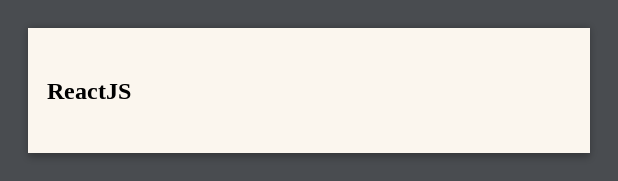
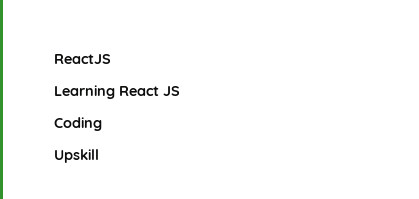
(131, 91) none -> [54,85,180,99] [54,117,102,131] [54,149,99,163] // Learning React JS // Coding // Upskill

